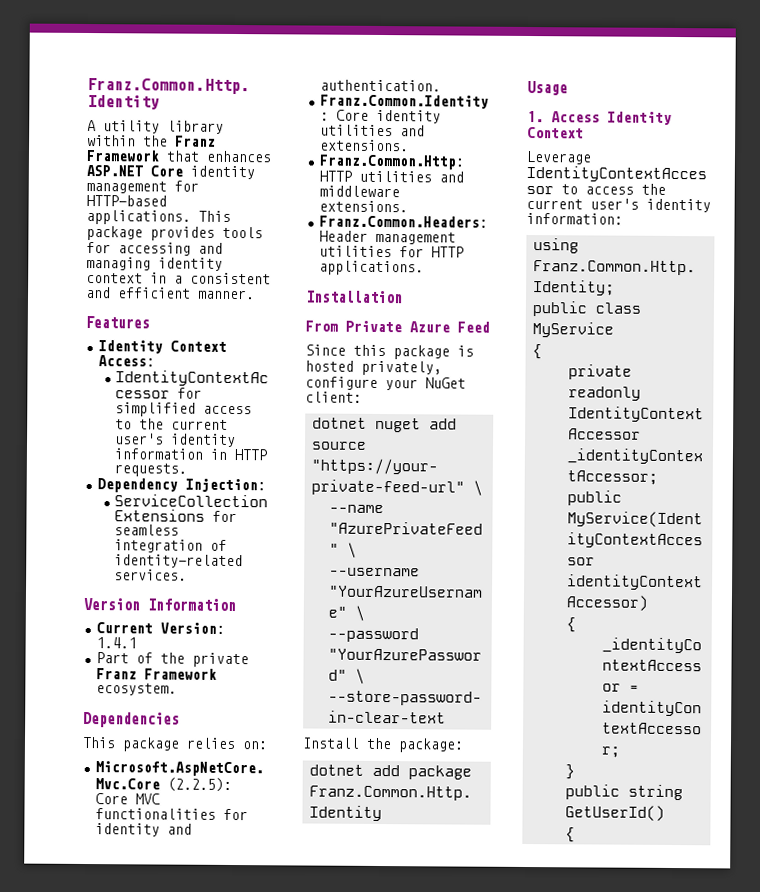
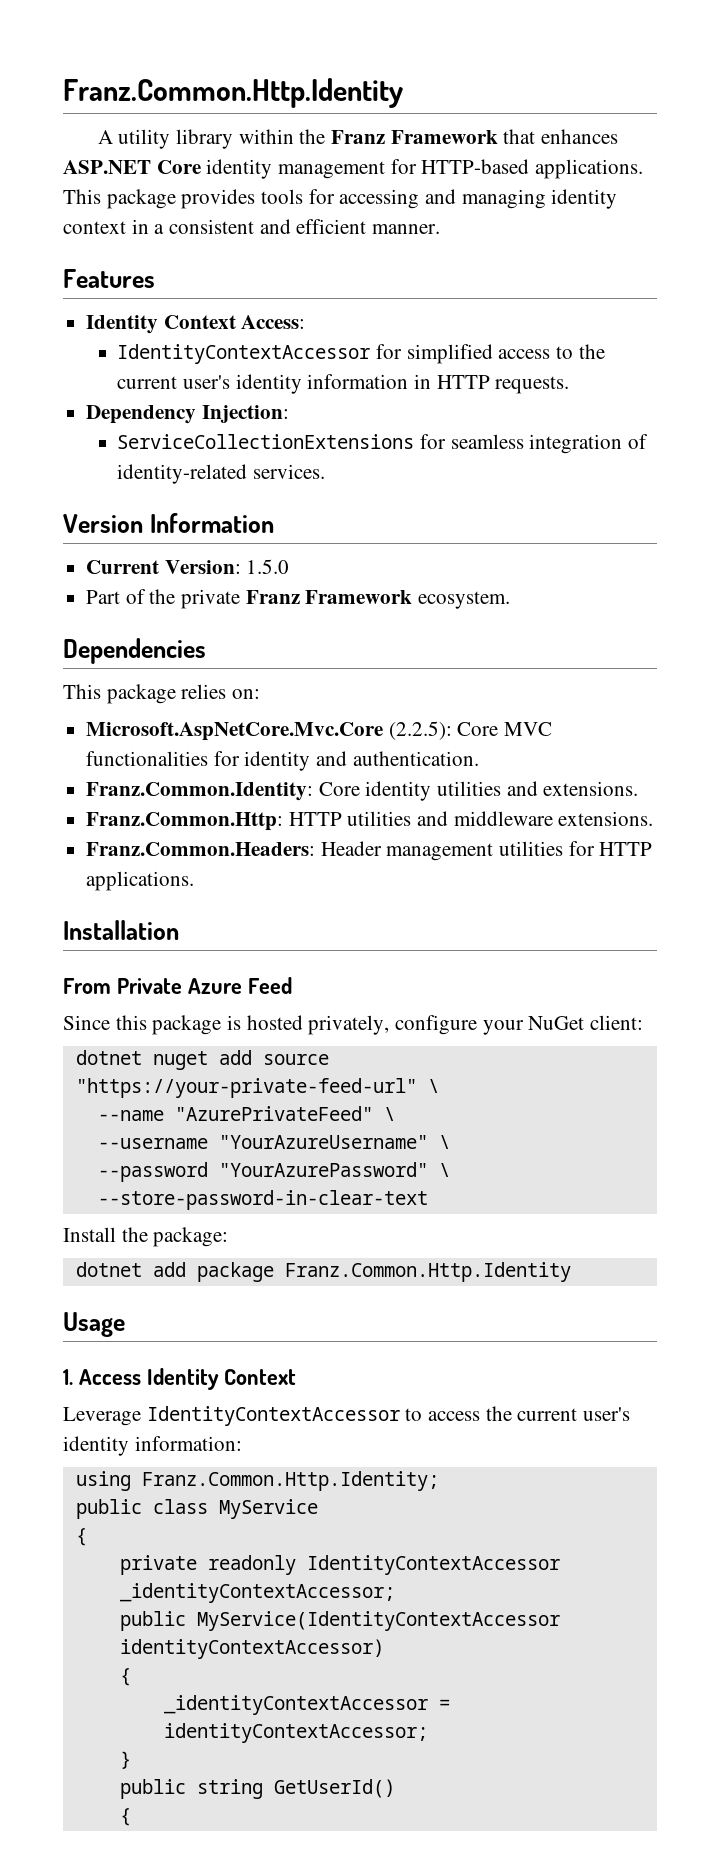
[95,637,137,649] 1.4.1 -> [246,559,290,574] 1.5.0

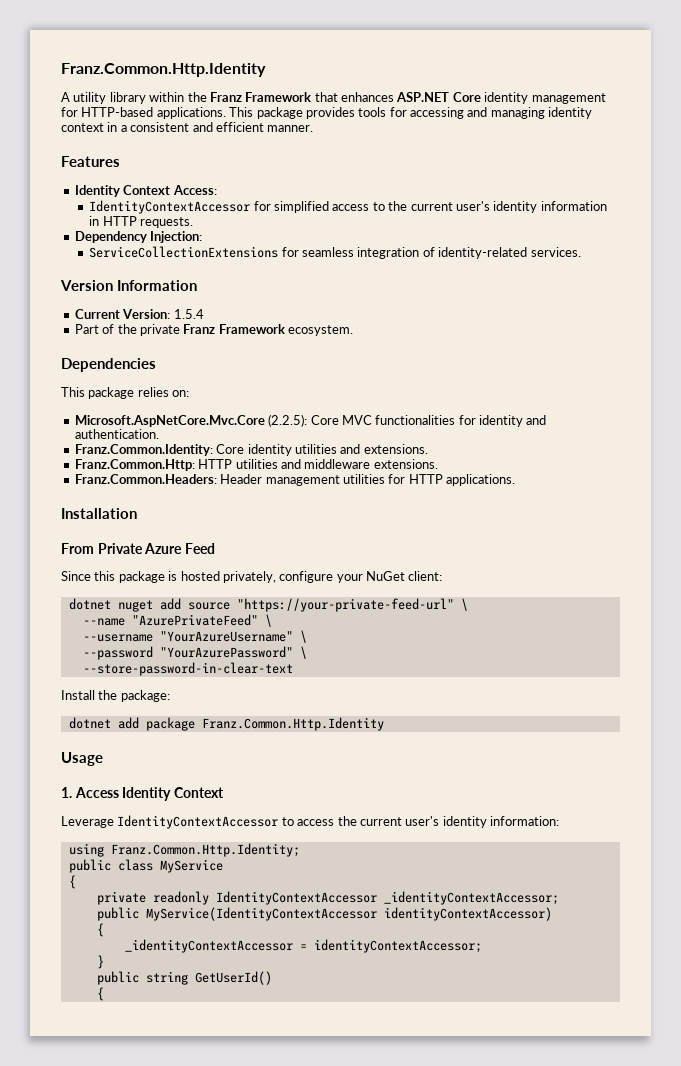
[246,559,290,574] 1.5.0 -> [173,309,204,319] 1.5.4

